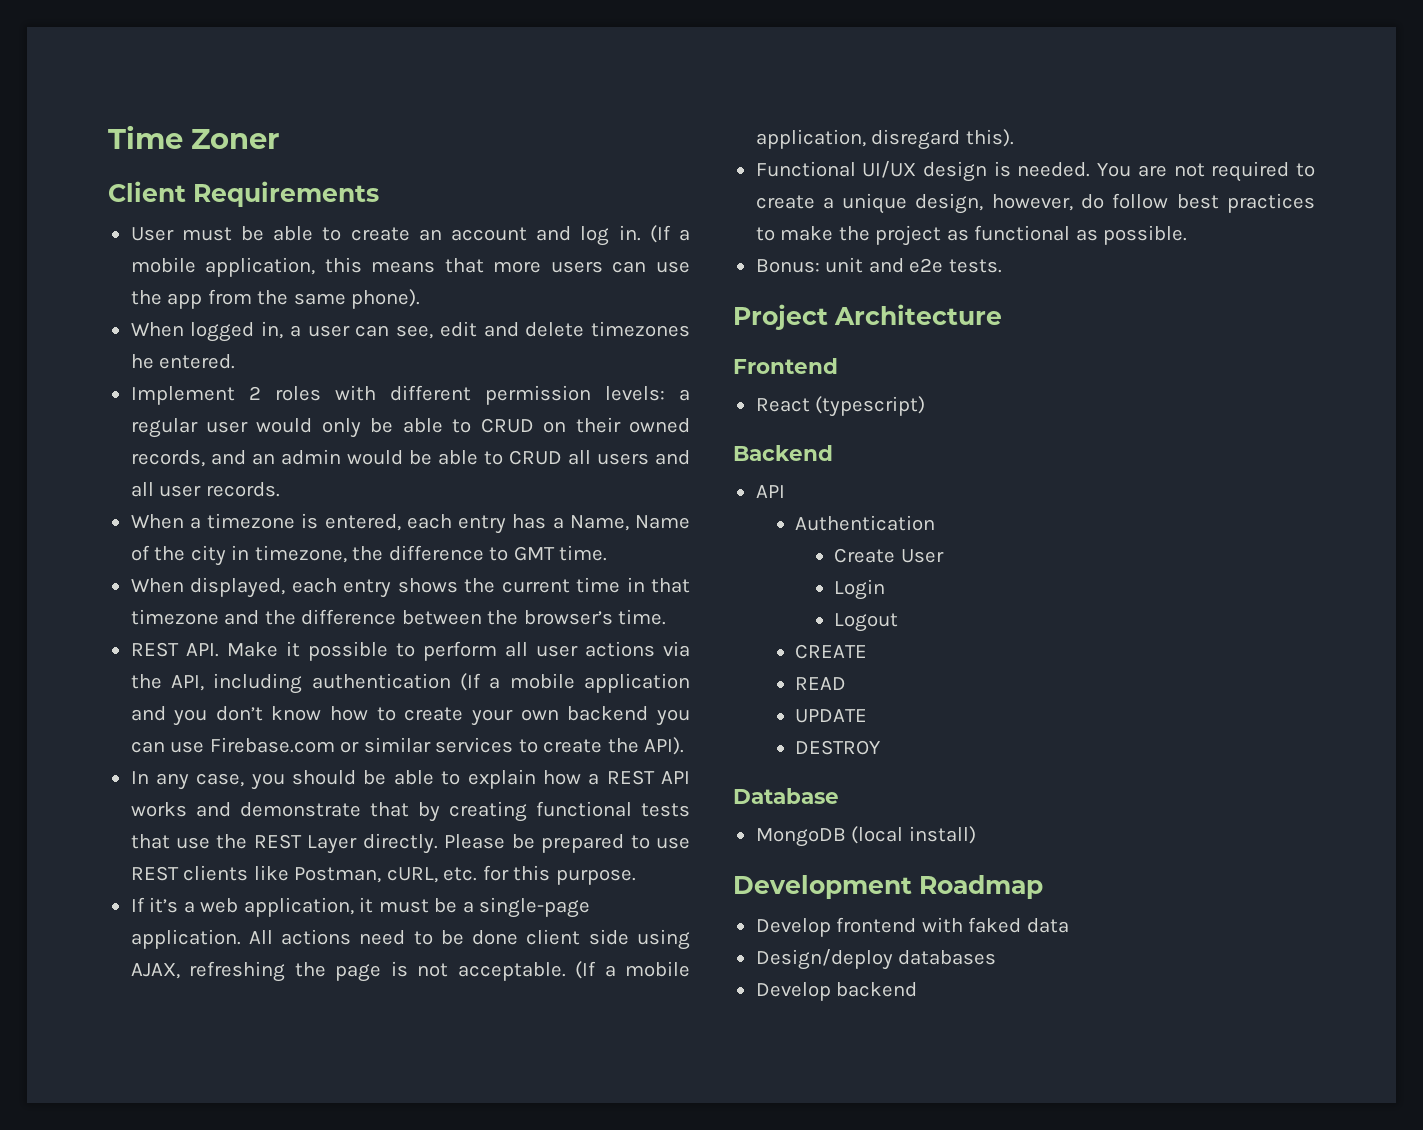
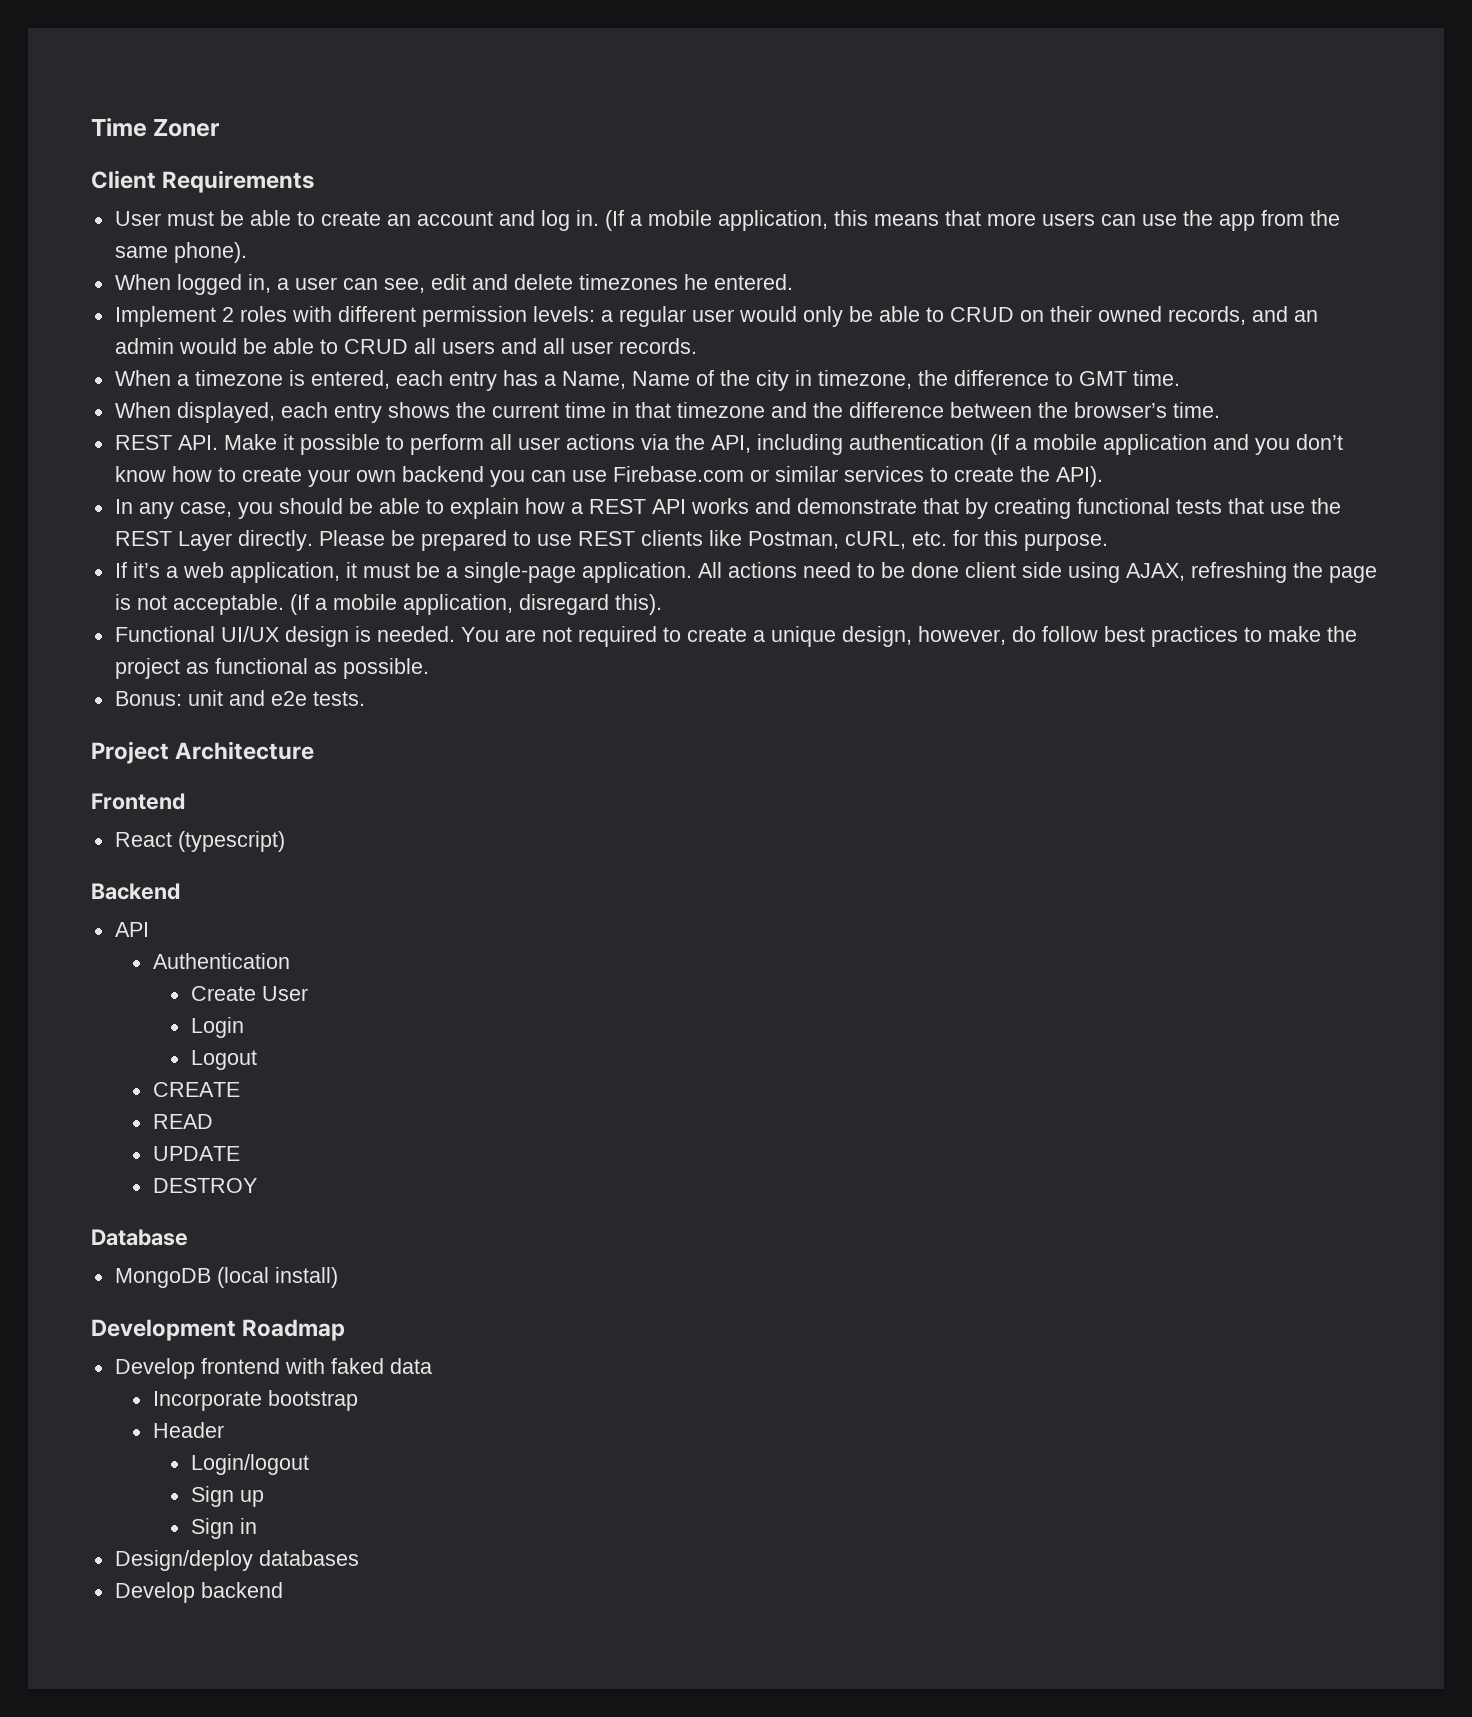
(1069, 925) none -> [152,1390,358,1411] [152,1422,224,1438] [190,1454,309,1475] [190,1486,264,1507] [190,1518,257,1539] // Incorporate bootstrap // Header // Login/logout // Sign up // Sign in

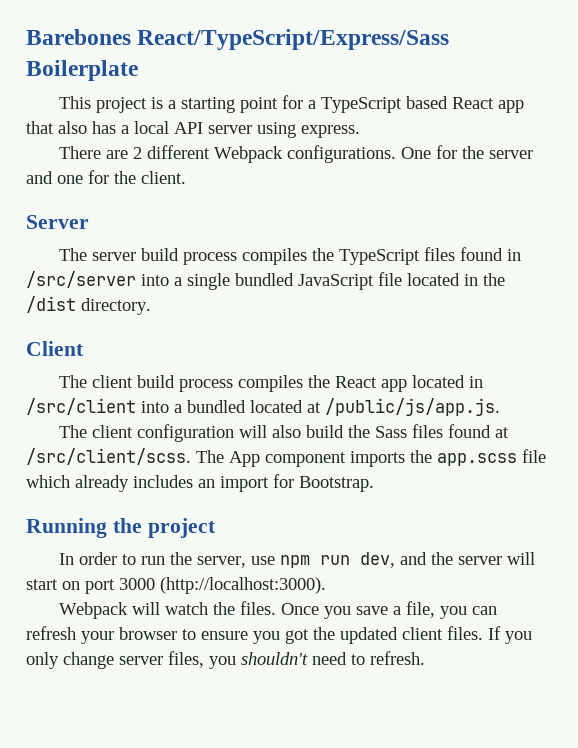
[91,118,221,137] [91,170,315,193] [114,210,1340,231] [114,242,247,263] [114,274,793,295] [114,306,1318,327] [114,338,697,354] [114,370,1180,391] [114,402,1220,423] [114,434,1343,455] [114,466,1103,487] [114,498,1341,519] [114,530,1108,551] [114,562,1377,583] [114,594,662,615] [114,626,1357,647] [114,658,429,679] [114,690,365,706] [91,741,315,764] [91,793,185,810] [114,831,285,852] [91,883,180,900] [114,922,149,937] [152,953,290,969] [190,986,308,1001] [190,1017,244,1038] [190,1050,257,1070] [152,1082,240,1097] [152,1114,213,1129] [152,1146,240,1161] [152,1178,257,1193] [91,1229,188,1246] [114,1267,338,1288] [91,1319,346,1341] [114,1358,432,1379] [152,1390,358,1411] [152,1422,224,1438] [190,1454,309,1475] [190,1486,264,1507] [190,1518,257,1539] [114,1550,359,1571] [114,1582,283,1603] Time Zoner // Client Requirements // User must be able to create an account and log in. (If a mobile application, this means that more users can use the app from the same phone). // When logged in, a user can see, edit and delete timezones he entered. // Implement 2 roles with different permission levels: a regular user would only be able to CRUD on their owned records, and an admin would be able to CRUD all users and all user records. // When a timezone is entered, each entry has a Name, Name of the city in timezone, the difference to GMT time. // When displayed, each entry shows the current time in that timezone and the difference between the browser’s time. // REST API. Make it possible to perform all user actions via the API, including authentication (If a mobile application and you don’t know how to create your own backend you can use Firebase.com or similar services to create the API). // In any case, you should be able to explain how a REST API works and demonstrate that by creating functional tests that use the REST Layer directly. Please be prepared to use REST clients like Postman, cURL, etc. for this purpose. // If it’s a web application, it must be a single-page application. All actions need to be done client side using AJAX, refreshing the page is not acceptable. (If a mobile application, disregard this). // Functional UI/UX design is needed. You are not required to create a unique design, however, do follow best practices to make the project as functional as possible. // Bonus: unit and e2e tests. // Project Architecture // Frontend // React (typescript) // Backend // API // Authentication // Create User // Login // Logout // CREATE // READ // UPDATE // DESTROY // Database // MongoDB (local install) // Development Roadmap // Develop frontend with faked data // Incorporate bootstrap // Header // Login/logout // Sign up // Sign in // Design/deploy databases // Develop backend -> [26,29,450,50] [26,60,138,81] [59,95,525,113] [26,121,360,138] [59,145,534,163] [26,170,186,184] [26,215,89,229] [59,247,522,265] [26,271,505,290] [26,296,151,315] [26,341,84,356] [59,375,484,392] [26,398,500,416] [59,424,510,442] [26,448,546,467] [26,474,374,492] [26,518,216,538] [59,552,536,568] [26,577,326,594] [59,601,498,619] [26,626,532,644] [26,651,425,669] Barebones React/TypeScript/Express/Sass Boilerplate // This project is a starting point for a TypeScript based React app that also has a local API server using express. // There are 2 different Webpack configurations. One for the server and one for the client. // Server // The server build process compiles the TypeScript files found in /src/server into a single bundled JavaScript file located in the /dist directory. // Client // The client build process compiles the React app located in /src/client into a bundled located at /public/js/app.js. // The client configuration will also build the Sass files found at /src/client/scss. The App component imports the app.scss file which already includes an import for Bootstrap. // Running the project // In order to run the server, use npm run dev, and the server will start on port 3000 (http://localhost:3000). // Webpack will watch the files. Once you save a file, you can refresh your browser to ensure you got the updated client files. If you only change server files, you shouldn't need to refresh.

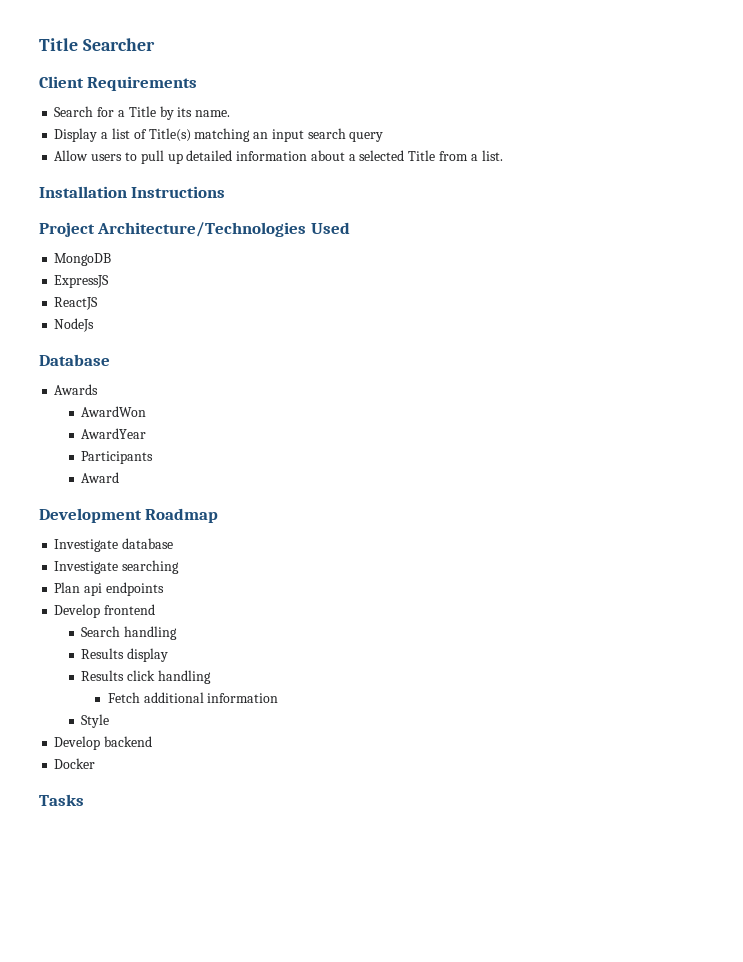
[26,29,450,50] [26,60,138,81] [59,95,525,113] [26,121,360,138] [59,145,534,163] [26,170,186,184] [26,215,89,229] [59,247,522,265] [26,271,505,290] [26,296,151,315] [26,341,84,356] [59,375,484,392] [26,398,500,416] [59,424,510,442] [26,448,546,467] [26,474,374,492] [26,518,216,538] [59,552,536,568] [26,577,326,594] [59,601,498,619] [26,626,532,644] [26,651,425,669] Barebones React/TypeScript/Express/Sass Boilerplate // This project is a starting point for a TypeScript based React app that also has a local API server using express. // There are 2 different Webpack configurations. One for the server and one for the client. // Server // The server build process compiles the TypeScript files found in /src/server into a single bundled JavaScript file located in the /dist directory. // Client // The client build process compiles the React app located in /src/client into a bundled located at /public/js/app.js. // The client configuration will also build the Sass files found at /src/client/scss. The App component imports the app.scss file which already includes an import for Bootstrap. // Running the project // In order to run the server, use npm run dev, and the server will start on port 3000 (http://localhost:3000). // Webpack will watch the files. Once you save a file, you can refresh your browser to ensure you got the updated client files. If you only change server files, you shouldn't need to refresh. -> [39,38,155,51] [39,76,198,91] [54,106,231,120] [54,128,384,142] [54,150,503,164] [39,186,226,198] [39,222,350,237] [54,253,112,266] [54,275,110,288] [54,297,99,310] [54,318,95,332] [39,354,110,366] [54,384,99,395] [81,406,147,417] [81,428,147,439] [81,451,154,464] [81,472,120,483] [39,508,219,523] [54,538,174,552] [54,560,180,574] [54,582,164,596] [54,604,156,618] [81,626,177,640] [81,648,168,662] [81,670,211,684] [107,692,279,703] [81,714,110,728] [54,736,153,750] [54,758,96,769] [39,794,84,806] Title Searcher // Client Requirements // Search for a Title by its name. // Display a list of Title(s) matching an input search query // Allow users to pull up detailed information about a selected Title from a list. // Installation Instructions // Project Architecture/Technologies Used // MongoDB // ExpressJS // ReactJS // NodeJs // Database // Awards // AwardWon // AwardYear // Participants // Award // Development Roadmap // Investigate database // Investigate searching // Plan api endpoints // Develop frontend // Search handling // Results display // Results click handling // Fetch additional information // Style // Develop backend // Docker // Tasks

